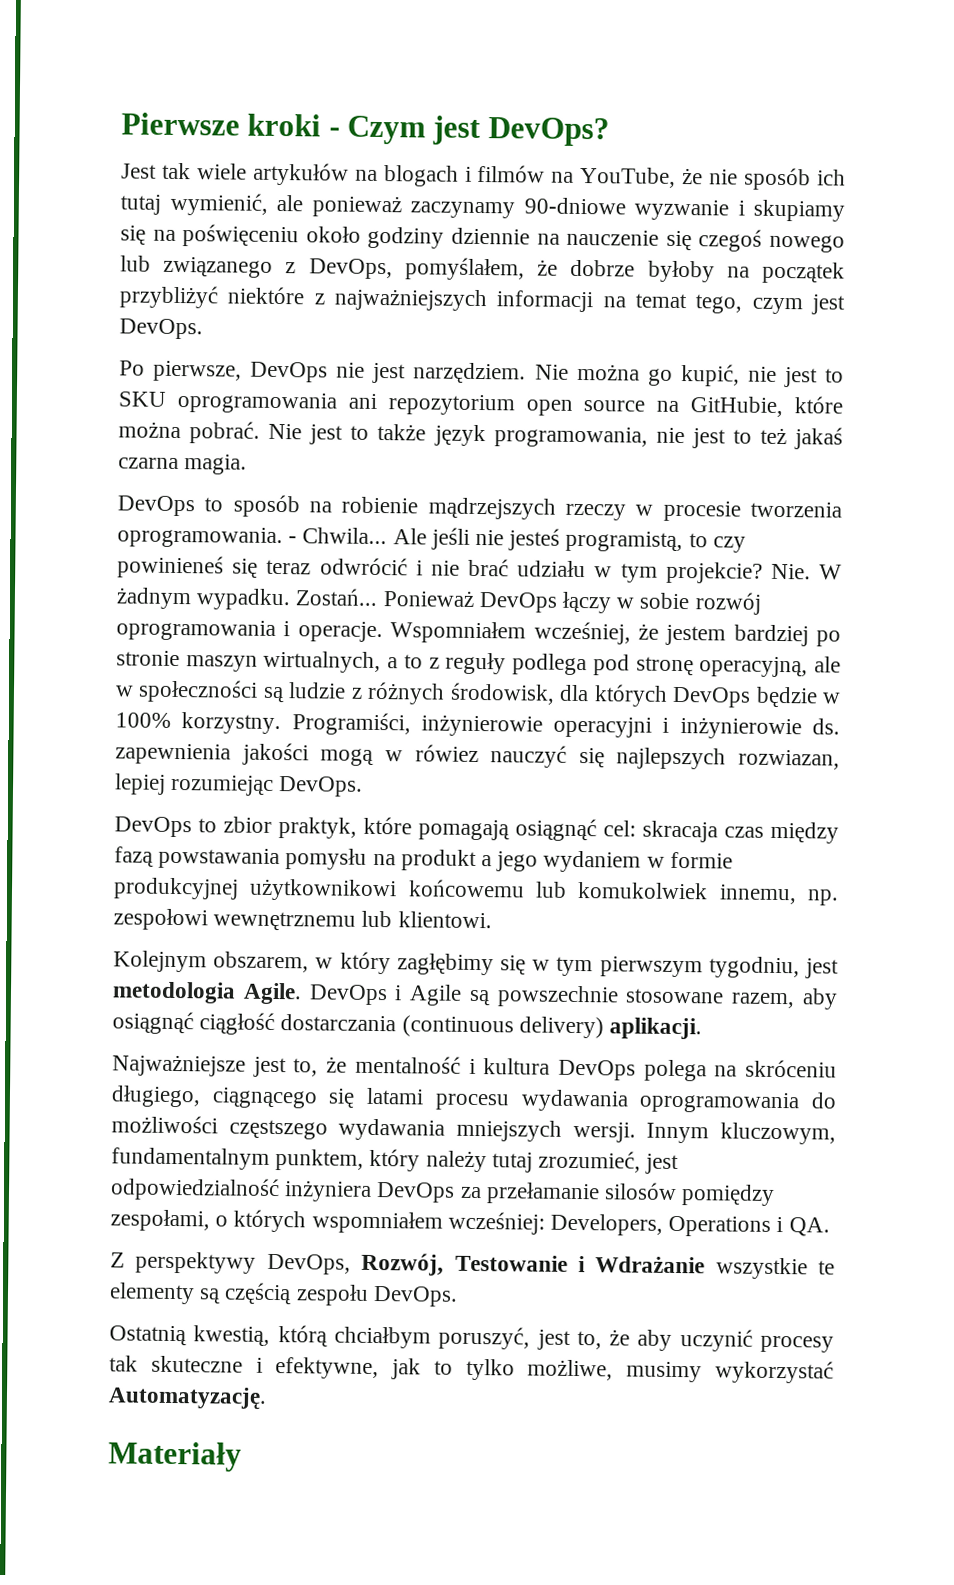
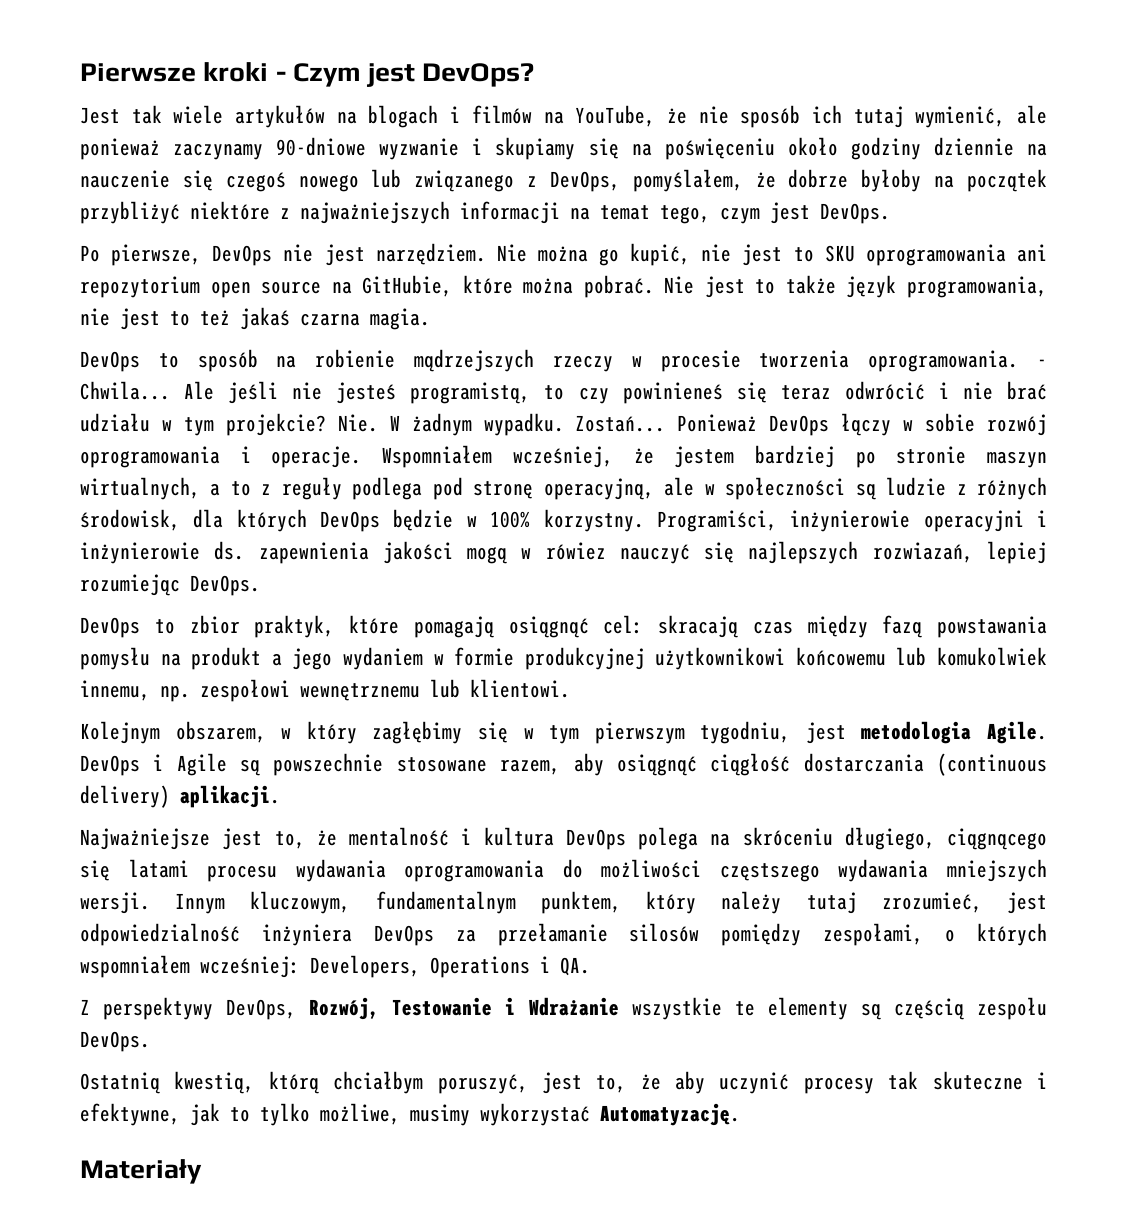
[738,749,840,770] rozwiazan, -> [872,542,973,563] rozwiazań,
[642,820,718,843] skracaja -> [658,615,738,638] skracają

